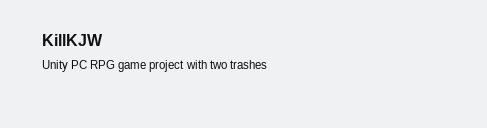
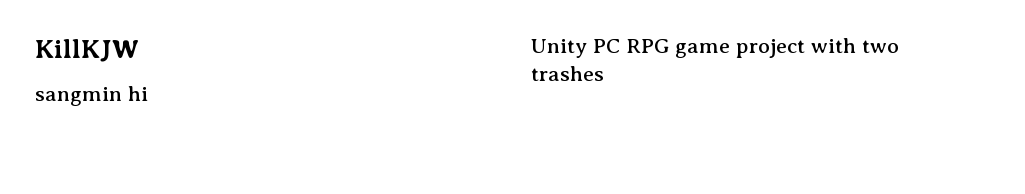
(103, 40) none -> [35,86,148,106] // sangmin hi

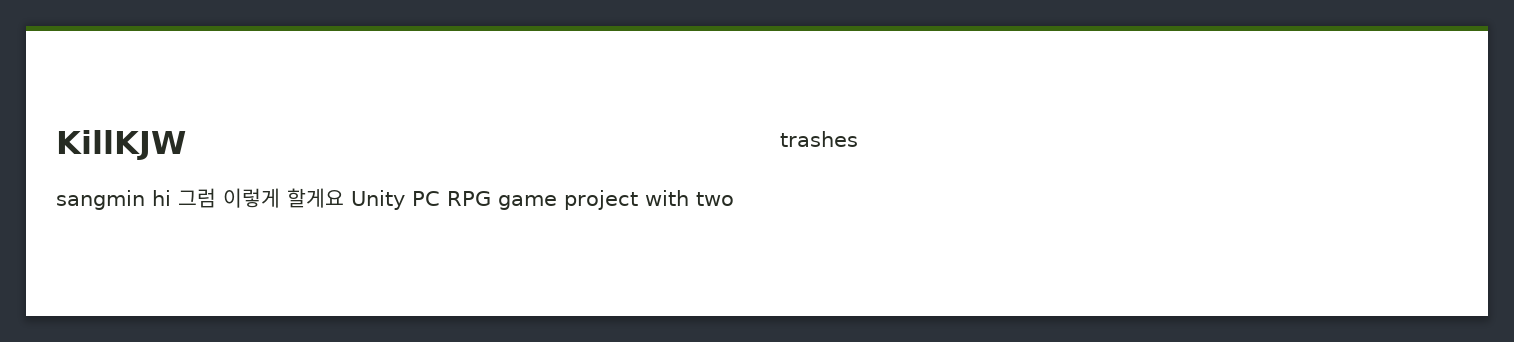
(148, 93) // -> [178,188,344,208] 그럼 이렇게 할게요

